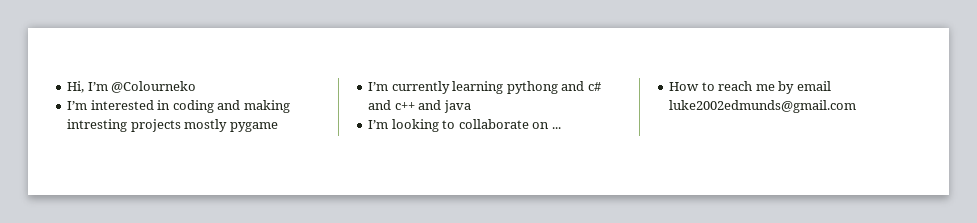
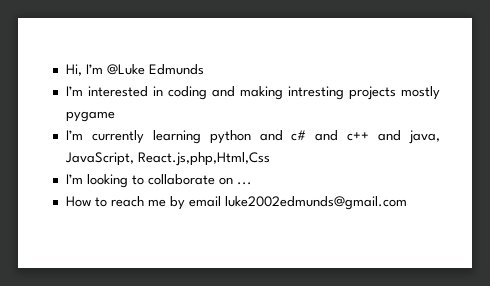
[111,81,197,93] @Colourneko -> [106,64,204,75] @Luke Edmunds
[506,81,558,94] pythong -> [209,130,251,144] python
[443,100,471,113] java -> [409,130,440,144] [64,152,270,166] java, JavaScript, React.js,php,Html,Css

